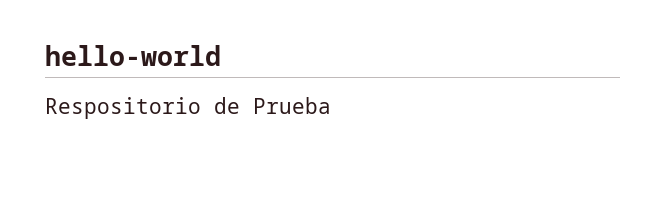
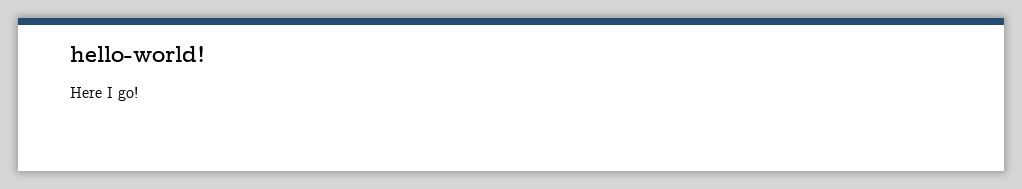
[45,45,221,66] [45,97,331,119] hello-world // Respositorio de Prueba -> [70,46,205,62] [70,86,138,101] hello-world! // Here I go!

